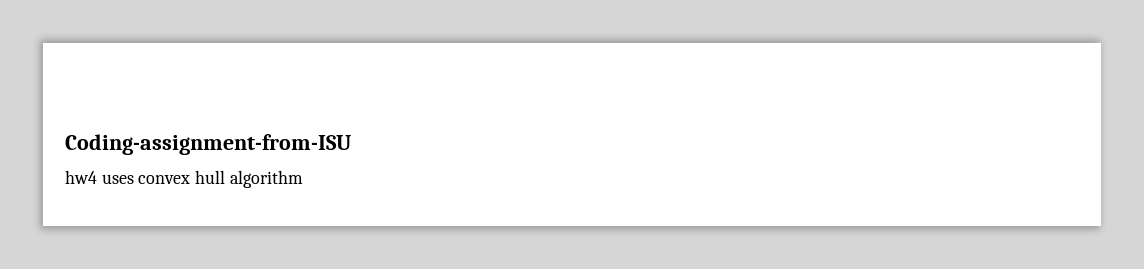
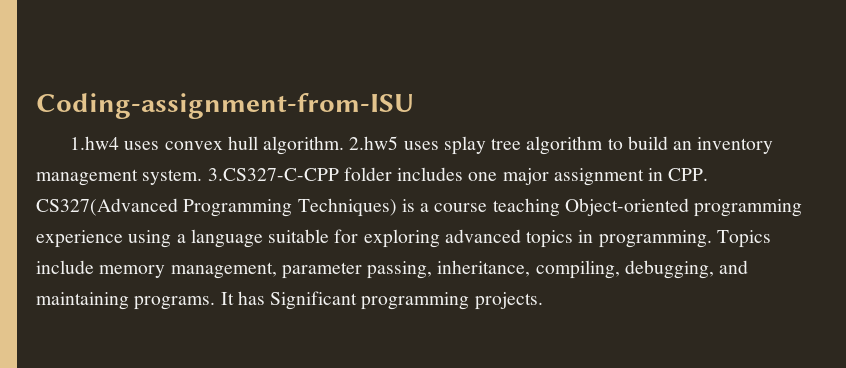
[65,170,97,184] hw4 -> [70,136,120,150] 1.hw4
[229,170,303,188] algorithm -> [263,136,774,155] [36,167,709,186] [36,198,803,217] [36,229,771,248] [36,260,749,279] [36,291,543,310] algorithm. 2.hw5 uses splay tree algorithm to build an inventory management system. 3.CS327-C-CPP folder includes one major assignment in CPP. CS327(Advanced Programming Techniques) is a course teaching Object-oriented programming experience using a language suitable for exploring advanced topics in programming. Topics include memory management, parameter passing, inheritance, compiling, debugging, and maintaining programs. It has Significant programming projects.

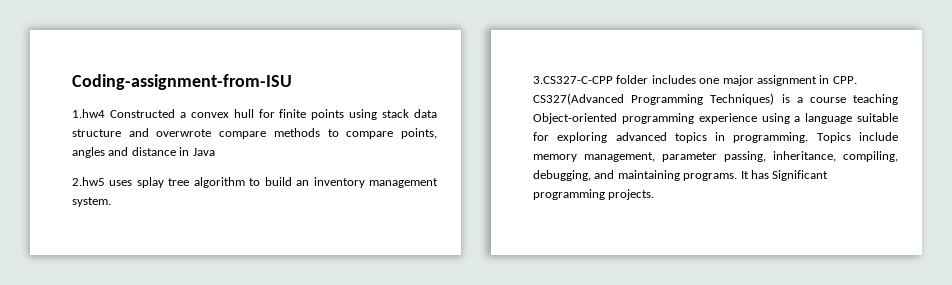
[124,136,345,155] uses convex hull algorithm. -> [109,109,437,120] [72,128,438,139] [72,147,215,158] Constructed a convex hull for finite points using stack data structure and overwrote compare methods to compare points, angles and distance in Java //
(203, 177) none -> (111, 202) //

